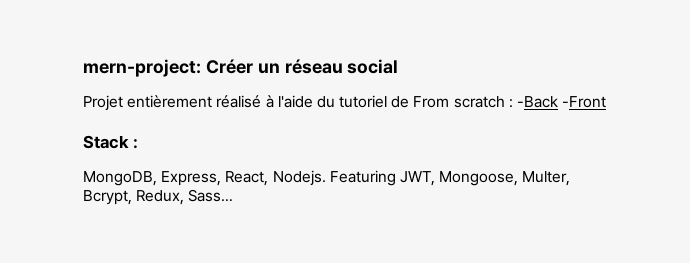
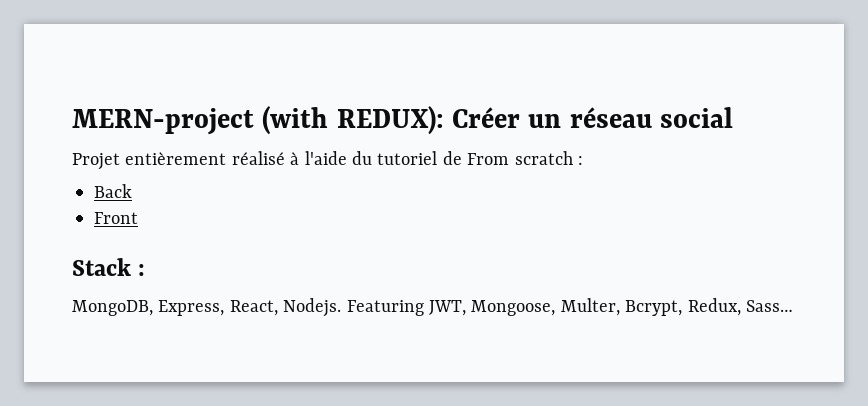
[83,59,201,77] mern-project: -> [72,106,444,135] MERN-project (with REDUX):
[517,96,607,108] -Back -Front -> [94,184,132,198] [94,212,138,224] // Back // Front

